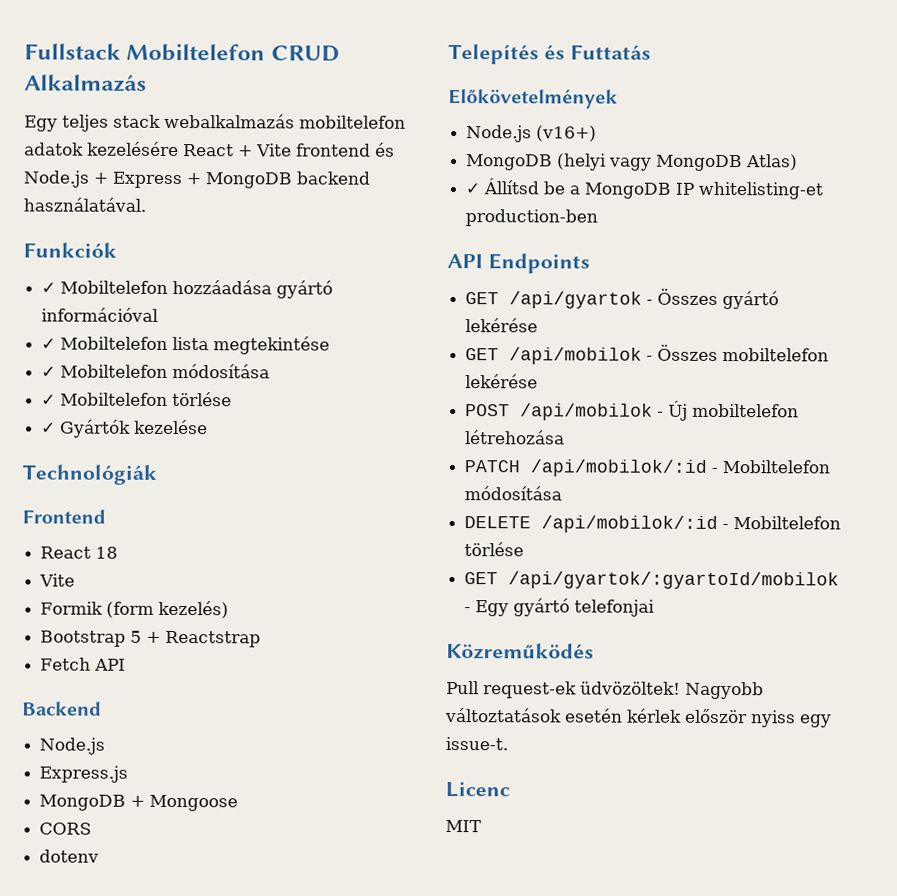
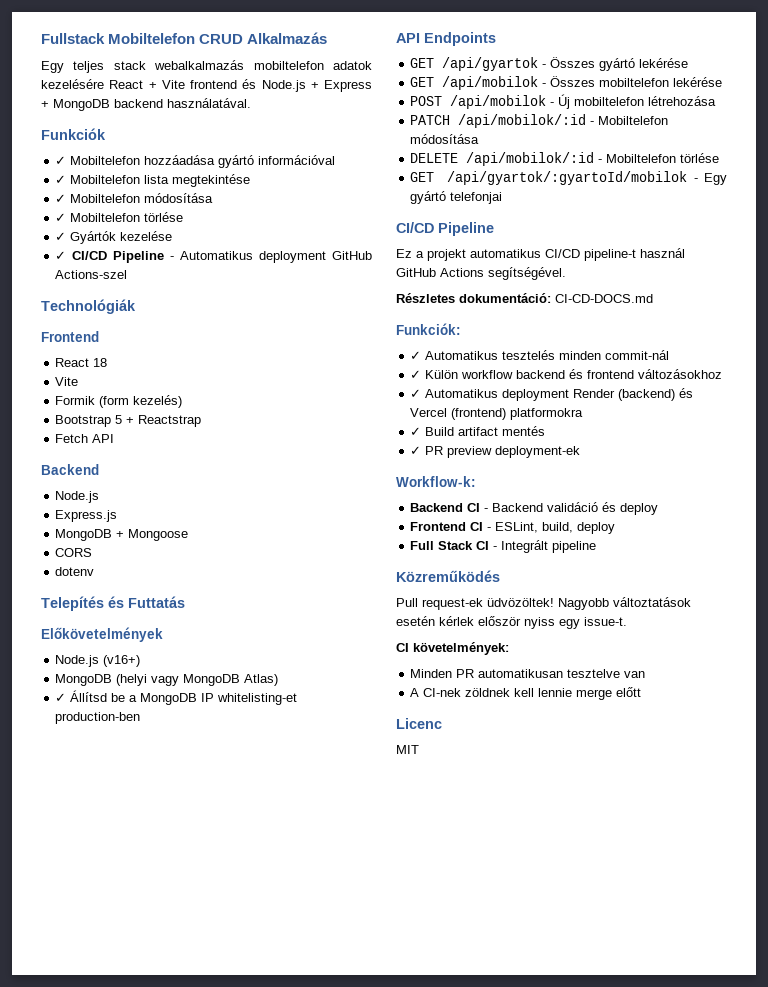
(209, 427) none -> [55,251,372,263] [55,270,128,279] // ✓ CI/CD Pipeline - Automatikus deployment GitHub Actions-szel
(656, 608) none -> [396,222,494,236] [396,248,685,261] [396,267,566,280] [396,293,653,303] [396,323,461,335] [410,350,670,360] [410,369,723,379] [410,388,694,401] [410,408,584,420] [410,426,546,436] [410,446,581,458] [396,476,476,487] [410,502,659,515] [410,522,616,534] [410,540,597,553] // CI/CD Pipeline // Ez a projekt automatikus CI/CD pipeline-t használ GitHub Actions segítségével. // Részletes dokumentáció: CI-CD-DOCS.md // Funkciók: // ✓ Automatikus tesztelés minden commit-nál // ✓ Külön workflow backend és frontend változásokhoz // ✓ Automatikus deployment Render (backend) és Vercel (frontend) platformokra // ✓ Build artifact mentés // ✓ PR preview deployment-ek // Workflow-k: // Backend CI - Backend validáció és deploy // Frontend CI - ESLint, build, deploy // Full Stack CI - Integrált pipeline
(508, 743) none -> [396,642,509,655] [410,669,646,678] [410,687,642,700] // CI követelmények: // Minden PR automatikusan tesztelve van // A CI-nek zöldnek kell lennie merge előtt

